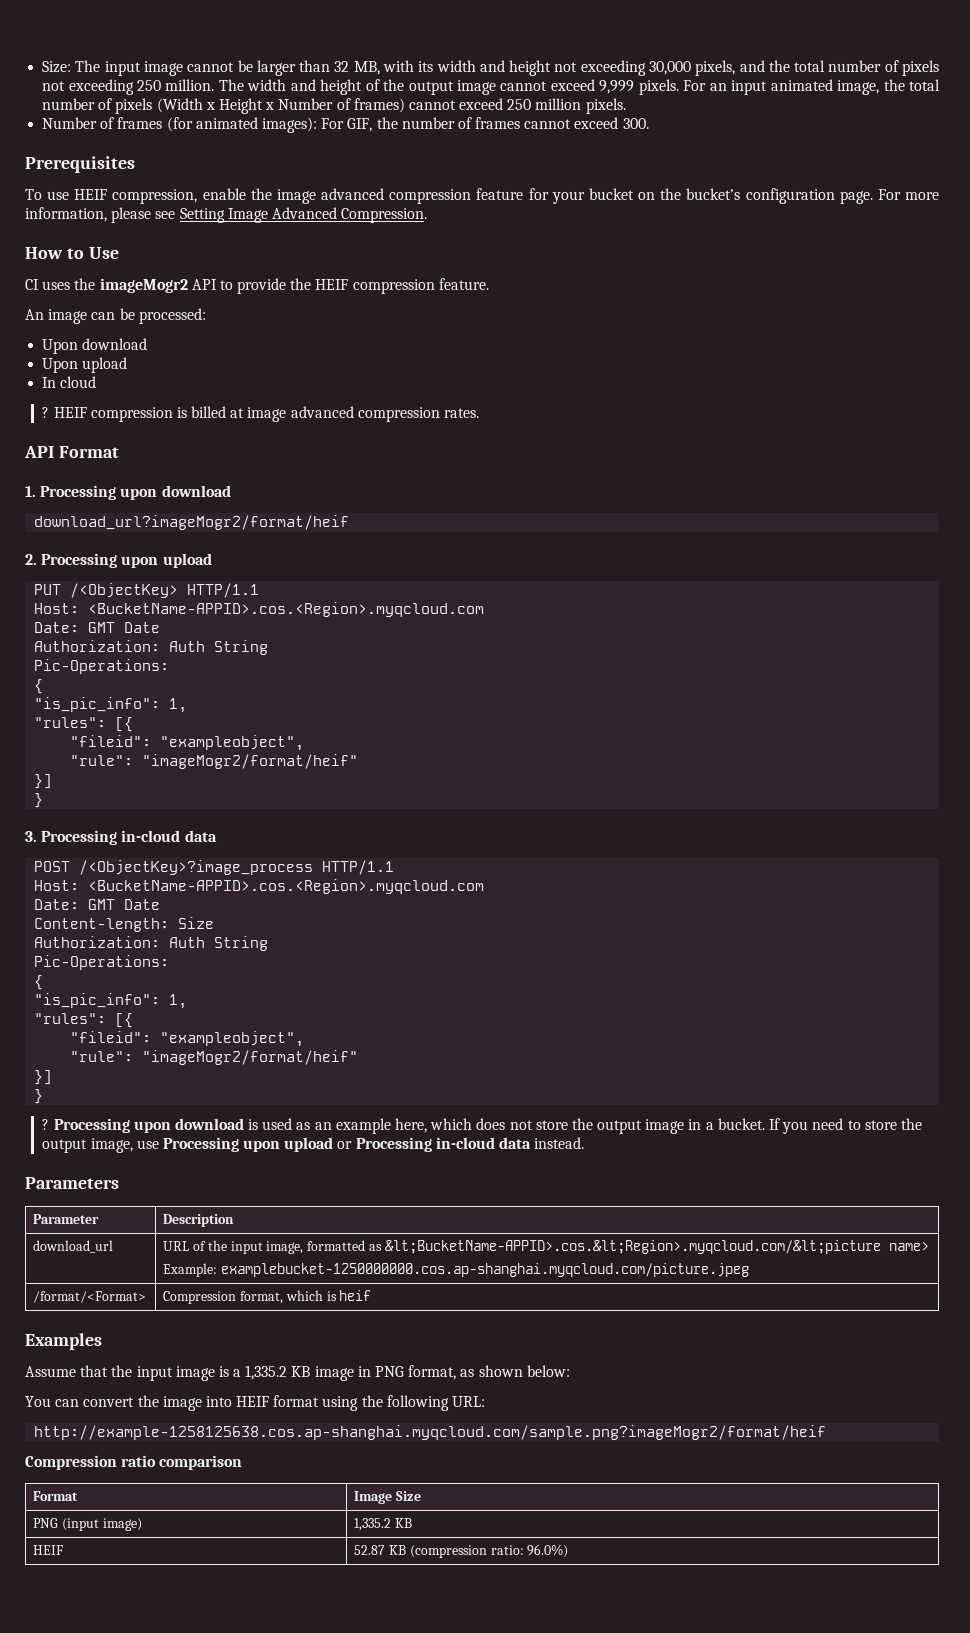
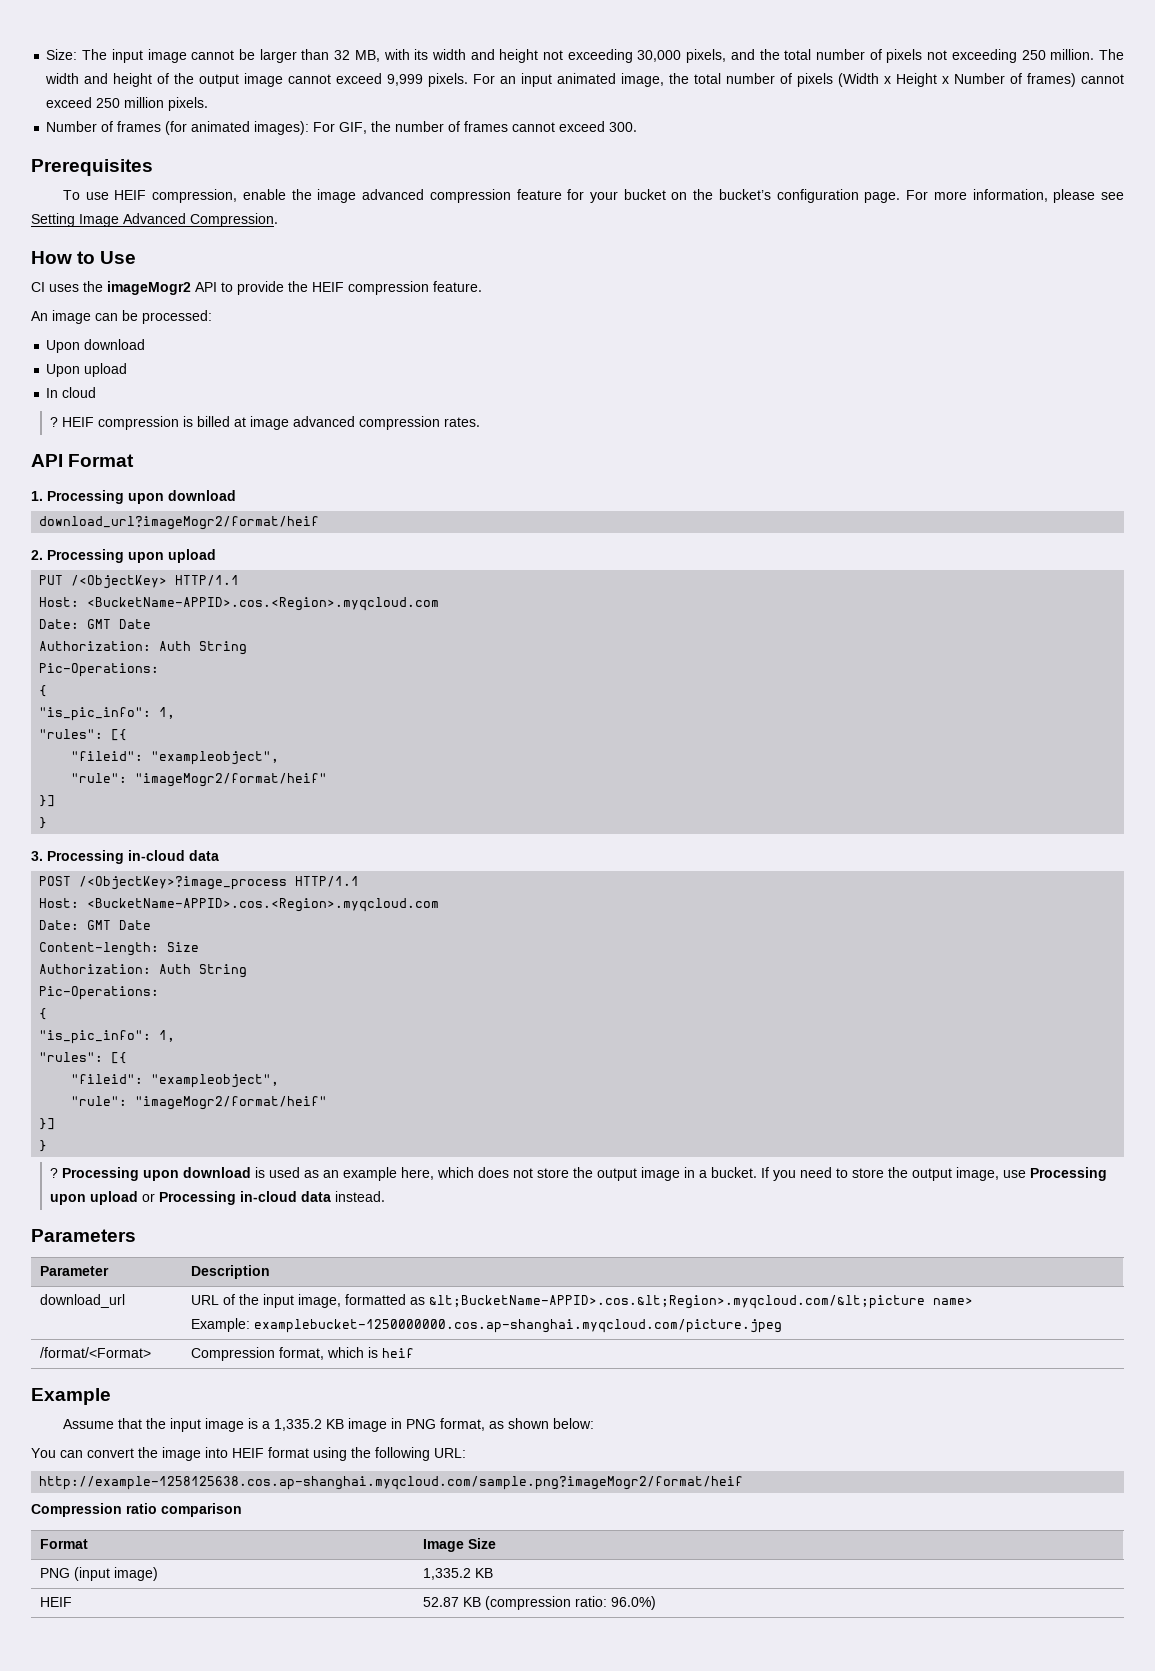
[25,1333,102,1350] Examples -> [31,1388,111,1405] Example

